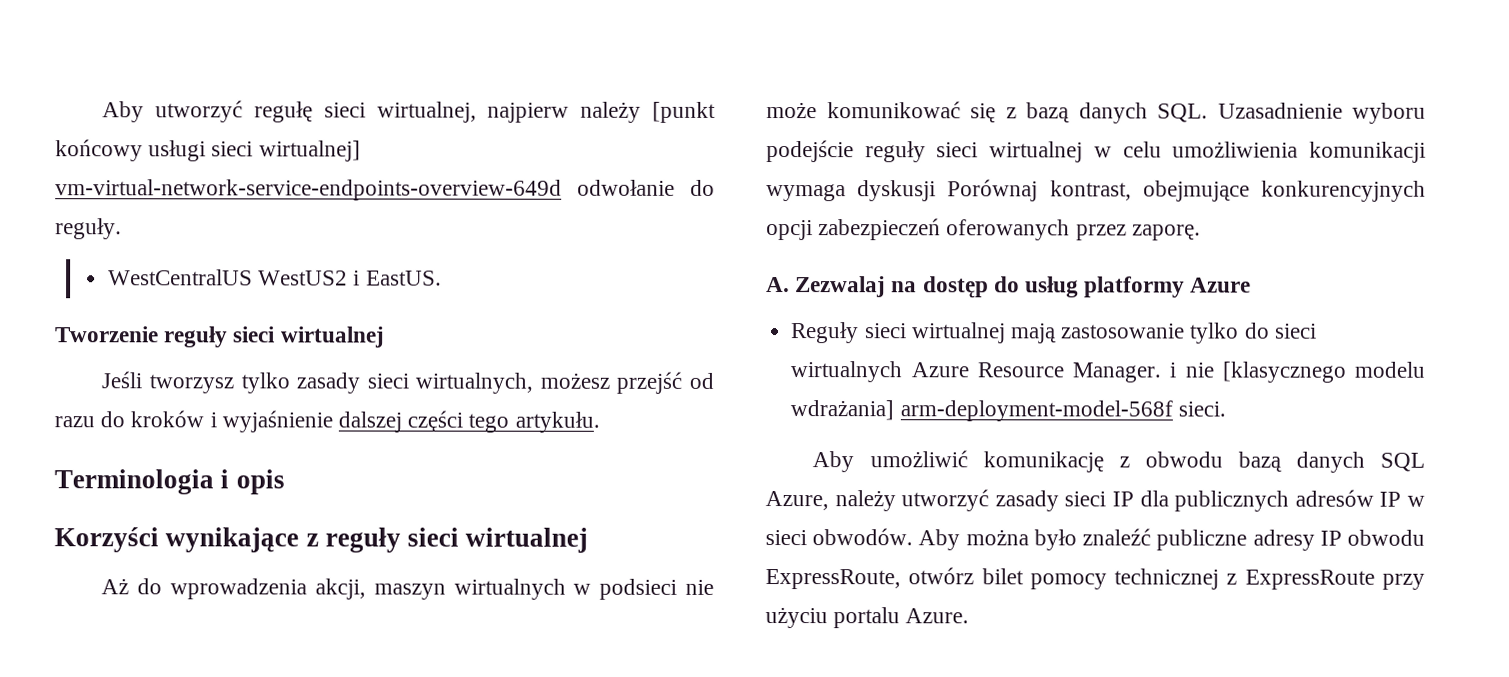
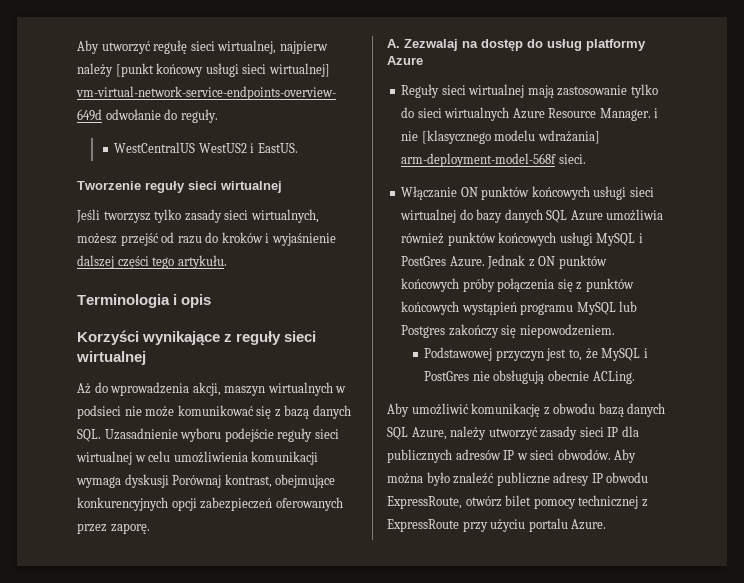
(1226, 409) none -> [401,186,654,200] [400,209,664,223] [401,232,643,246] [401,255,607,269] [401,278,634,292] [401,301,638,315] [401,324,615,338] [424,347,648,361] [424,370,635,384] // Włączanie ON punktów końcowych usługi sieci wirtualnej do bazy danych SQL Azure umożliwia również punktów końcowych usługi MySQL i PostGres Azure. Jednak z ON punktów końcowych próby połączenia się z punktów końcowych wystąpień programu MySQL lub Postgres zakończy się niepowodzeniem. // Podstawowej przyczyn jest to, że MySQL i PostGres nie obsługują obecnie ACLing.

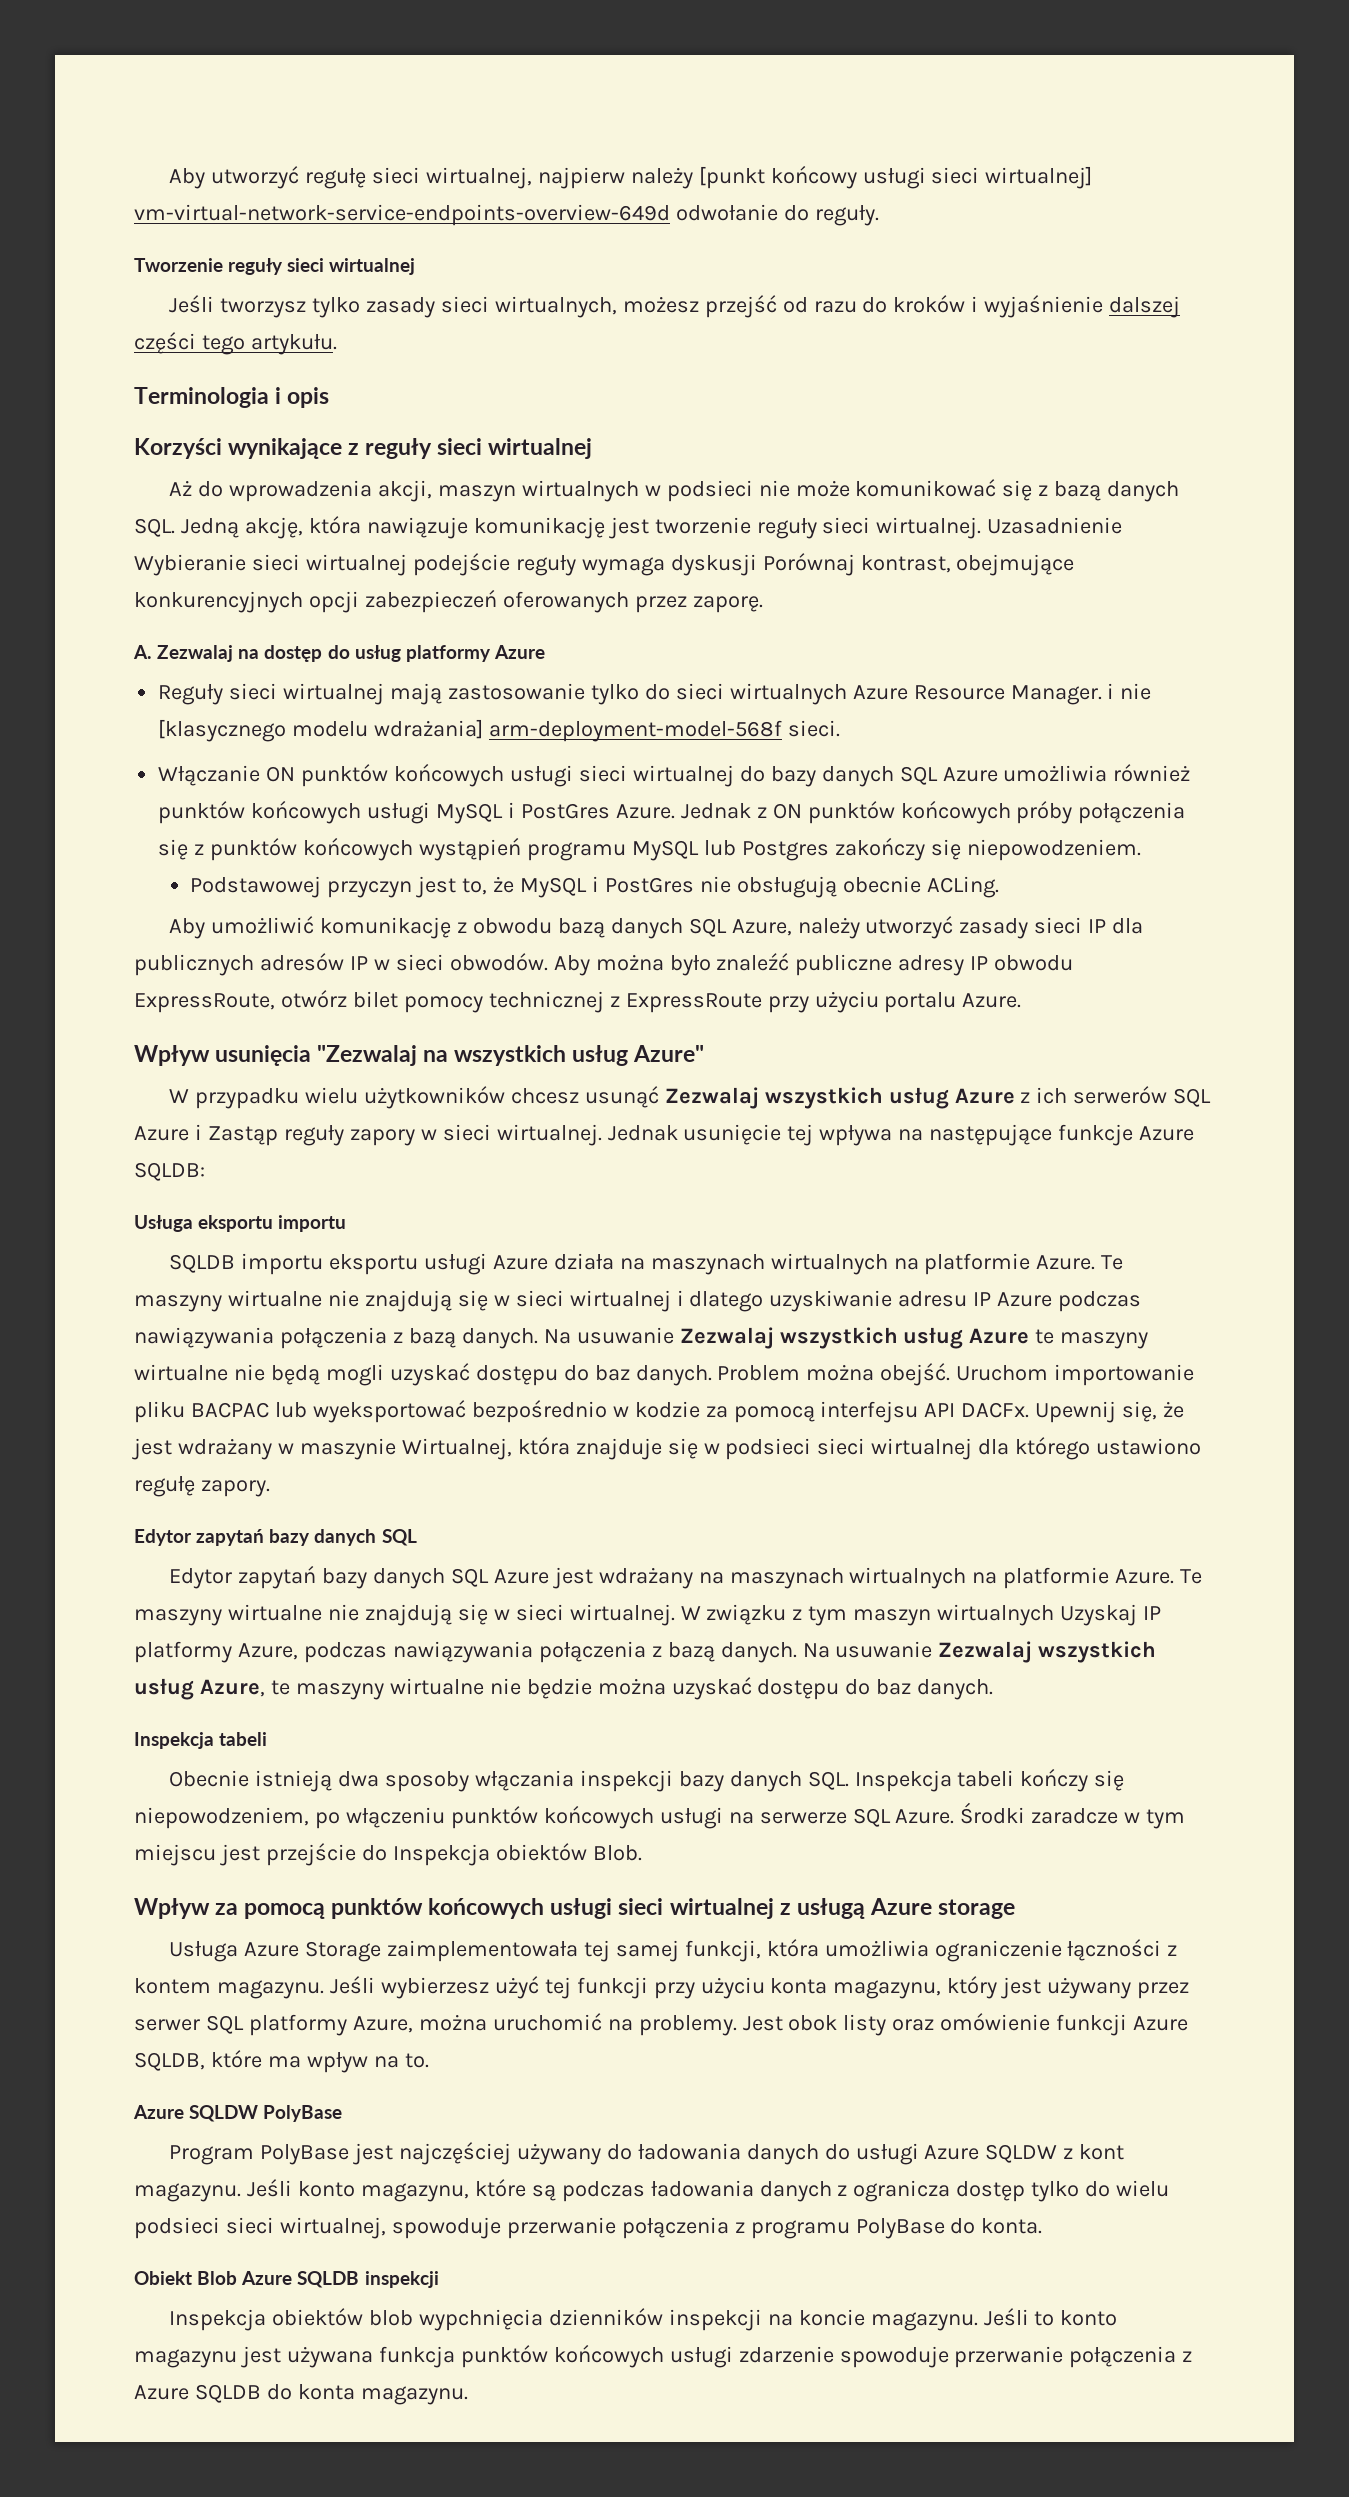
[114,142,298,153] // WestCentralUS WestUS2 i EastUS. -> (879, 215) none
[104,428,339,442] [76,451,319,465] Uzasadnienie wyboru podejście reguły sieci wirtualnej w celu umożliwienia komunikacji -> [180,516,1123,539] [134,553,576,576] Jedną akcję, która nawiązuje komunikację jest tworzenie reguły sieci wirtualnej. Uzasadnienie Wybieranie sieci wirtualnej podejście reguły
(607, 524) none -> [134,1045,705,1066] [169,1086,1212,1109] [134,1124,1195,1146] [134,1162,205,1181] [134,1215,347,1232] [169,1253,1124,1275] [134,1290,1142,1312] [134,1327,1149,1349] [134,1363,1195,1386] [134,1400,1185,1423] [132,1437,1202,1460] [134,1476,270,1497] [134,1529,417,1546] [169,1565,1203,1589] [134,1604,1162,1626] [134,1641,1157,1663] [134,1677,994,1700] [134,1732,268,1749] [169,1768,1125,1792] [134,1802,1186,1829] [134,1843,642,1866] [134,1898,1015,1919] [169,1939,1178,1962] [134,1976,1190,1999] [134,2013,1189,2036] [134,2050,429,2073] [133,2105,343,2122] [169,2142,1125,2165] [134,2179,1170,2202] [134,2217,1043,2239] [134,2271,439,2288] [169,2308,1118,2331] [134,2344,1193,2368] [134,2384,468,2405] // Wpływ usunięcia "Zezwalaj na wszystkich usług Azure" // W przypadku wielu użytkowników chcesz usunąć Zezwalaj wszystkich usług Azure z ich serwerów SQL Azure i Zastąp reguły zapory w sieci wirtualnej. Jednak usunięcie tej wpływa na następujące funkcje Azure SQLDB: // Usługa eksportu importu // SQLDB importu eksportu usługi Azure działa na maszynach wirtualnych na platformie Azure. Te maszyny wirtualne nie znajdują się w sieci wirtualnej i dlatego uzyskiwanie adresu IP Azure podczas nawiązywania połączenia z bazą danych. Na usuwanie Zezwalaj wszystkich usług Azure te maszyny wirtualne nie będą mogli uzyskać dostępu do baz danych. Problem można obejść. Uruchom importowanie pliku BACPAC lub wyeksportować bezpośrednio w kodzie za pomocą interfejsu API DACFx. Upewnij się, że jest wdrażany w maszynie Wirtualnej, która znajduje się w podsieci sieci wirtualnej dla którego ustawiono regułę zapory. // Edytor zapytań bazy danych SQL // Edytor zapytań bazy danych SQL Azure jest wdrażany na maszynach wirtualnych na platformie Azure. Te maszyny wirtualne nie znajdują się w sieci wirtualnej. W związku z tym maszyn wirtualnych Uzyskaj IP platformy Azure, podczas nawiązywania połączenia z bazą danych. Na usuwanie Zezwalaj wszystkich usług Azure, te maszyny wirtualne nie będzie można uzyskać dostępu do baz danych. // Inspekcja tabeli // Obecnie istnieją dwa sposoby włączania inspekcji bazy danych SQL. Inspekcja tabeli kończy się niepowodzeniem, po włączeniu punktów końcowych usługi na serwerze SQL Azure. Środki zaradcze w tym miejscu jest przejście do Inspekcja obiektów Blob. // Wpływ za pomocą punktów końcowych usługi sieci wirtualnej z usługą Azure storage // Usługa Azure Storage zaimplementowała tej samej funkcji, która umożliwia ograniczenie łączności z kontem magazynu. Jeśli wybierzesz użyć tej funkcji przy użyciu konta magazynu, który jest używany przez serwer SQL platformy Azure, można uruchomić na problemy. Jest obok listy oraz omówienie funkcji Azure SQLDB, które ma wpływ na to. // Azure SQLDW PolyBase // Program PolyBase jest najczęściej używany do ładowania danych do usługi Azure SQLDW z kont magazynu. Jeśli konto magazynu, które są podczas ładowania danych z ogranicza dostęp tylko do wielu podsieci sieci wirtualnej, spowoduje przerwanie połączenia z programu PolyBase do konta. // Obiekt Blob Azure SQLDB inspekcji // Inspekcja obiektów blob wypchnięcia dzienników inspekcji na koncie magazynu. Jeśli to konto magazynu jest używana funkcja punktów końcowych usługi zdarzenie spowoduje przerwanie połączenia z Azure SQLDB do konta magazynu.

